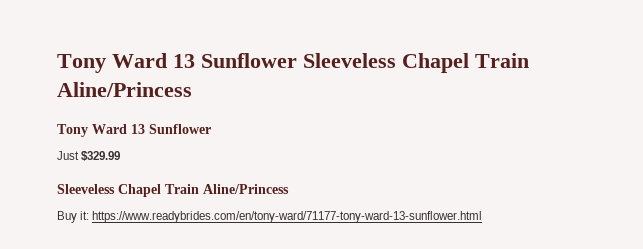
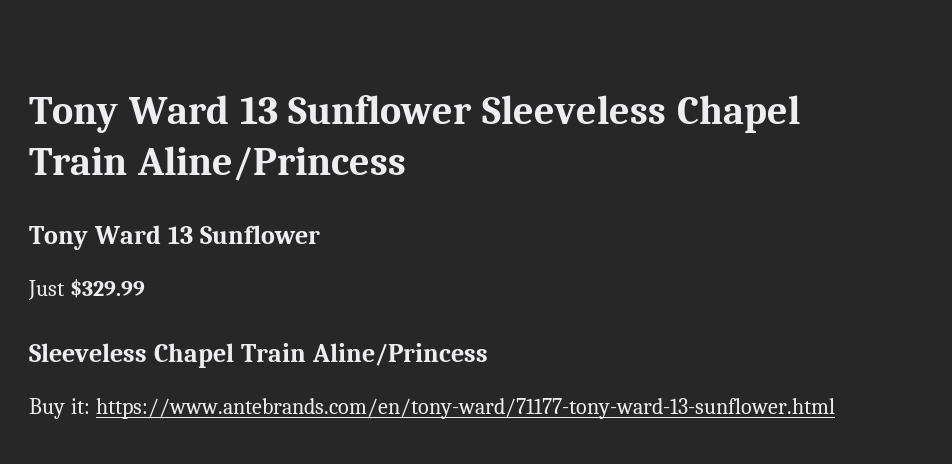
[92,211,483,223] https://www.readybrides.com/en/tony-ward/71177-tony-ward-13-sunflower.html -> [95,398,835,419] https://www.antebrands.com/en/tony-ward/71177-tony-ward-13-sunflower.html

